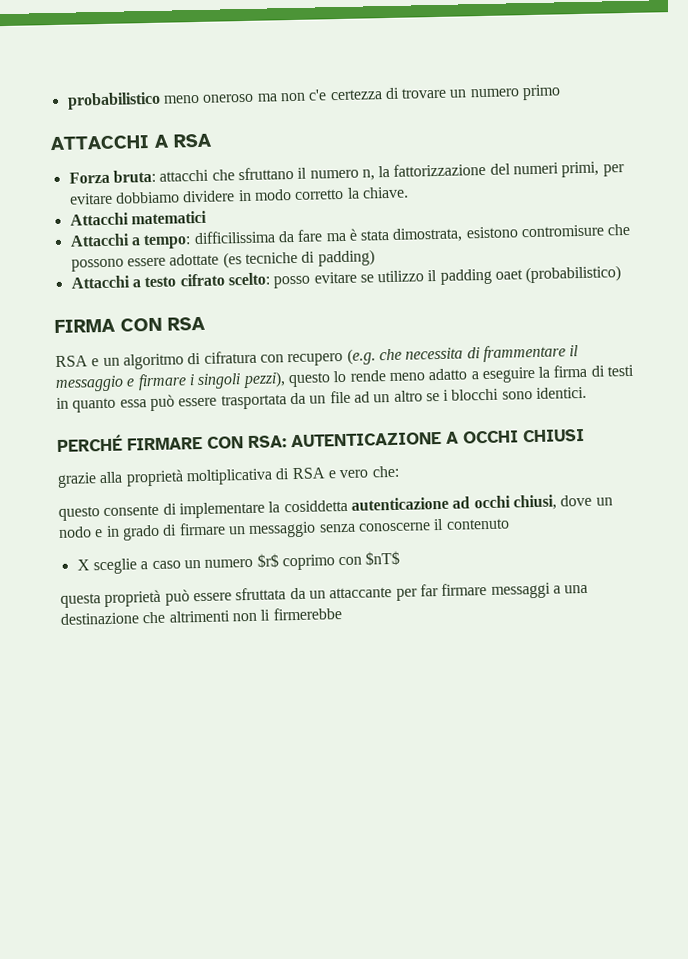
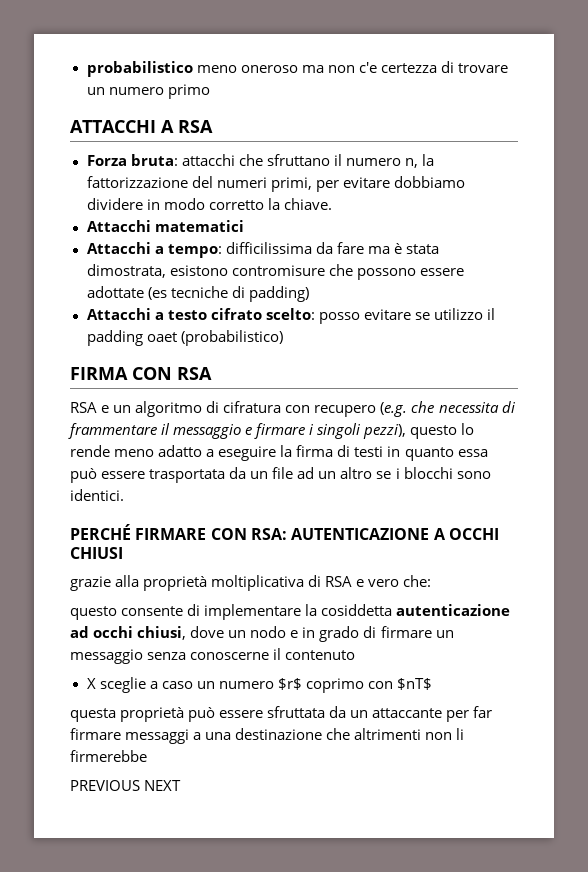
(342, 614) none -> [70,780,182,791] // PREVIOUS NEXT

